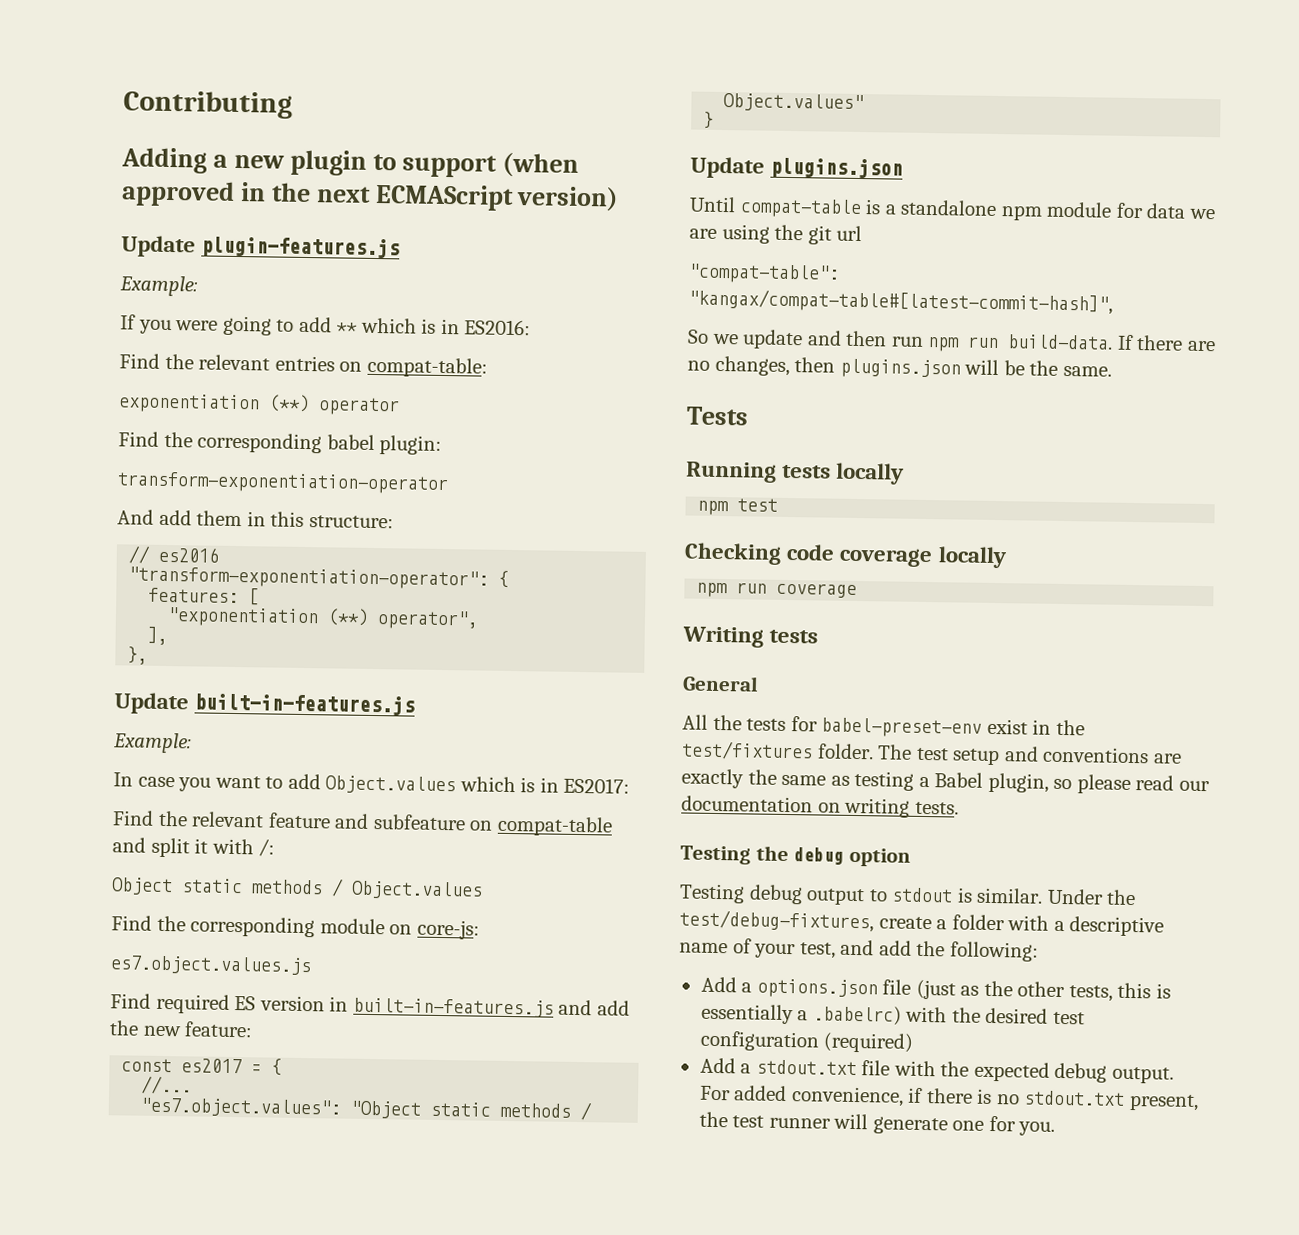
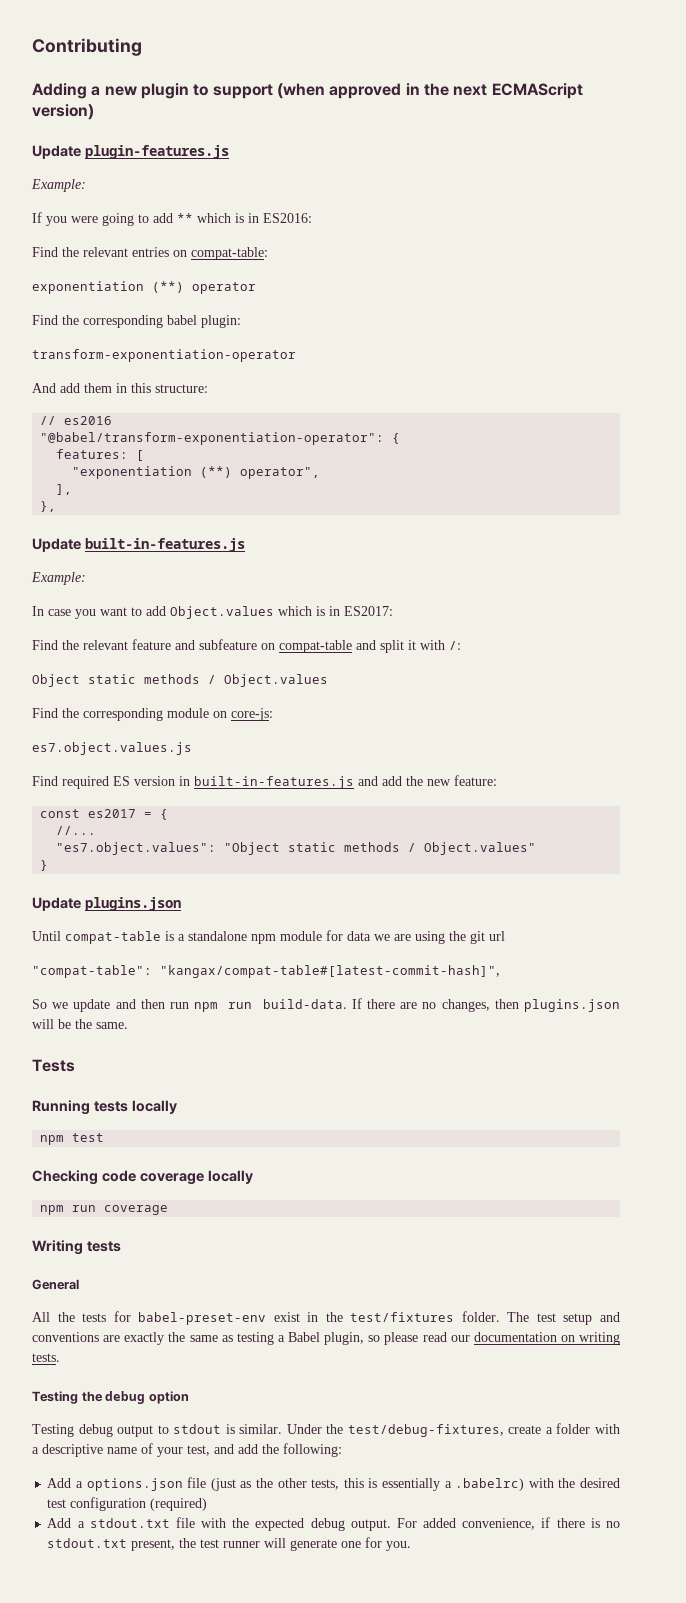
[128,566,490,590] "transform-exponentiation-operator": -> [40,432,385,445] "@babel/transform-exponentiation-operator":

